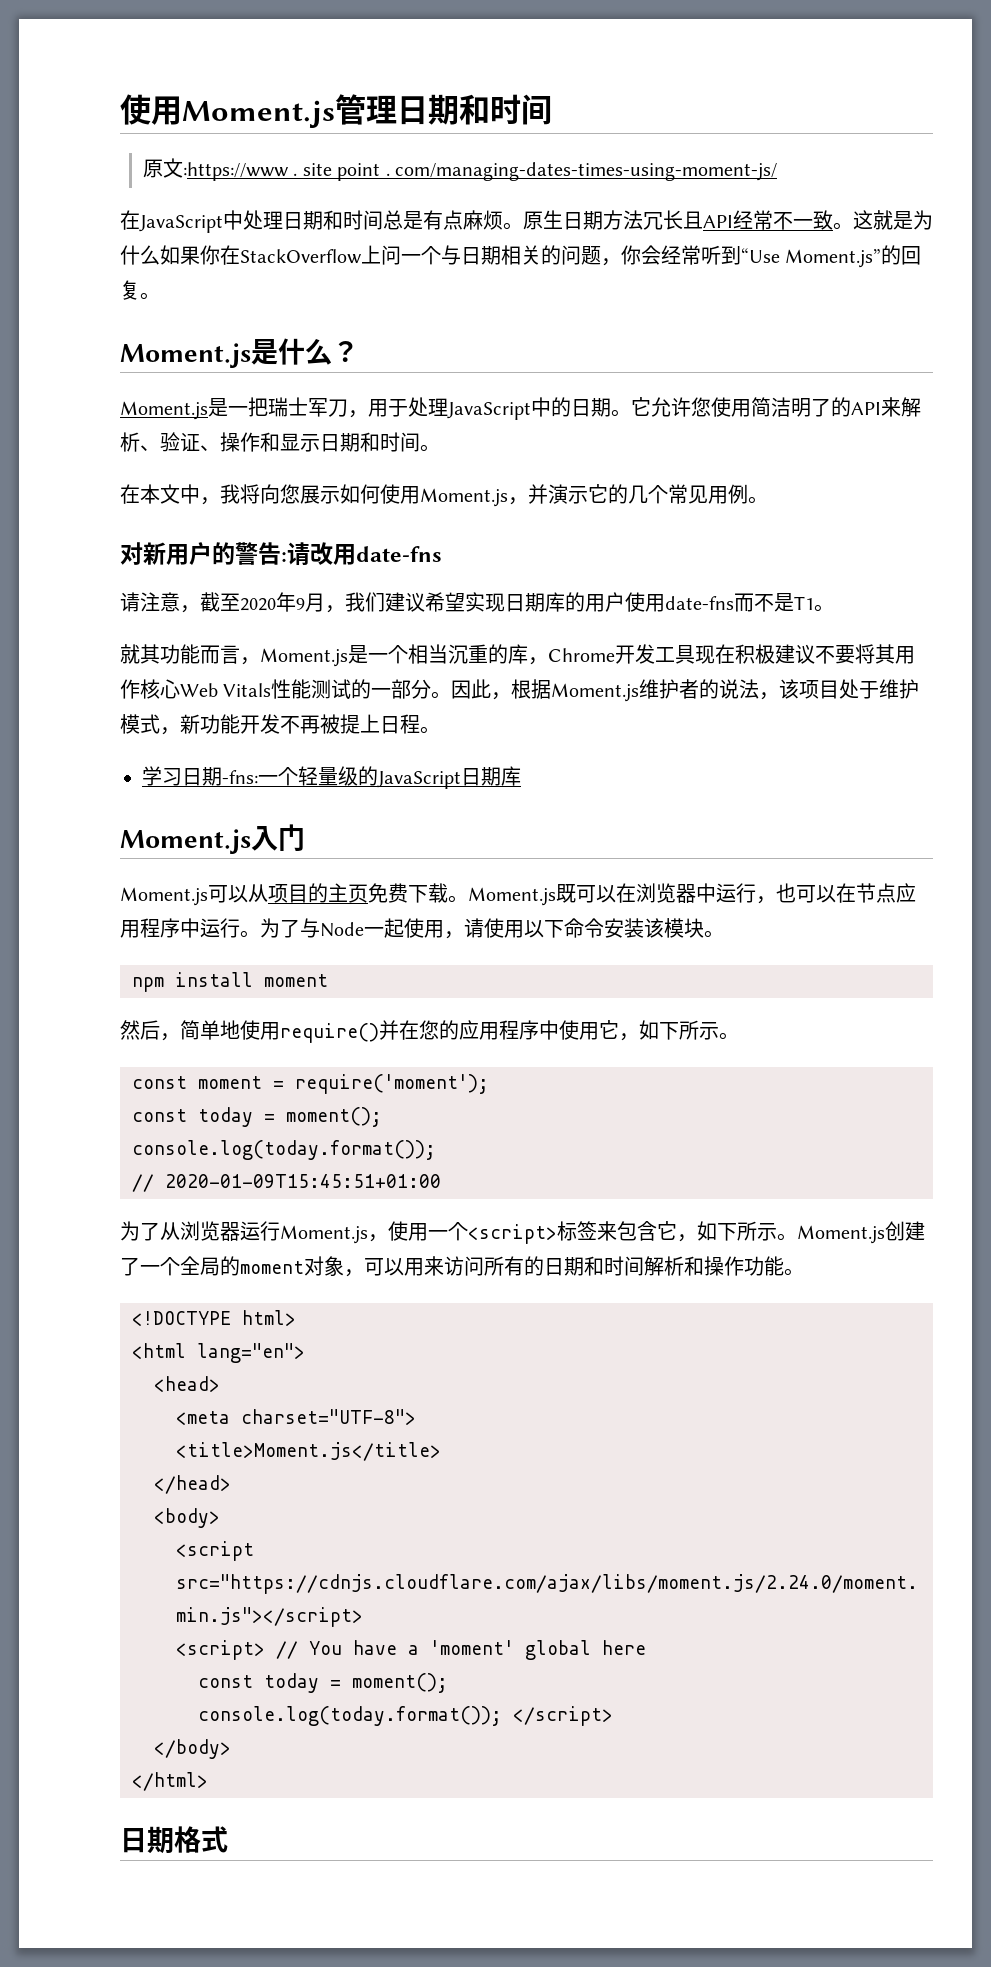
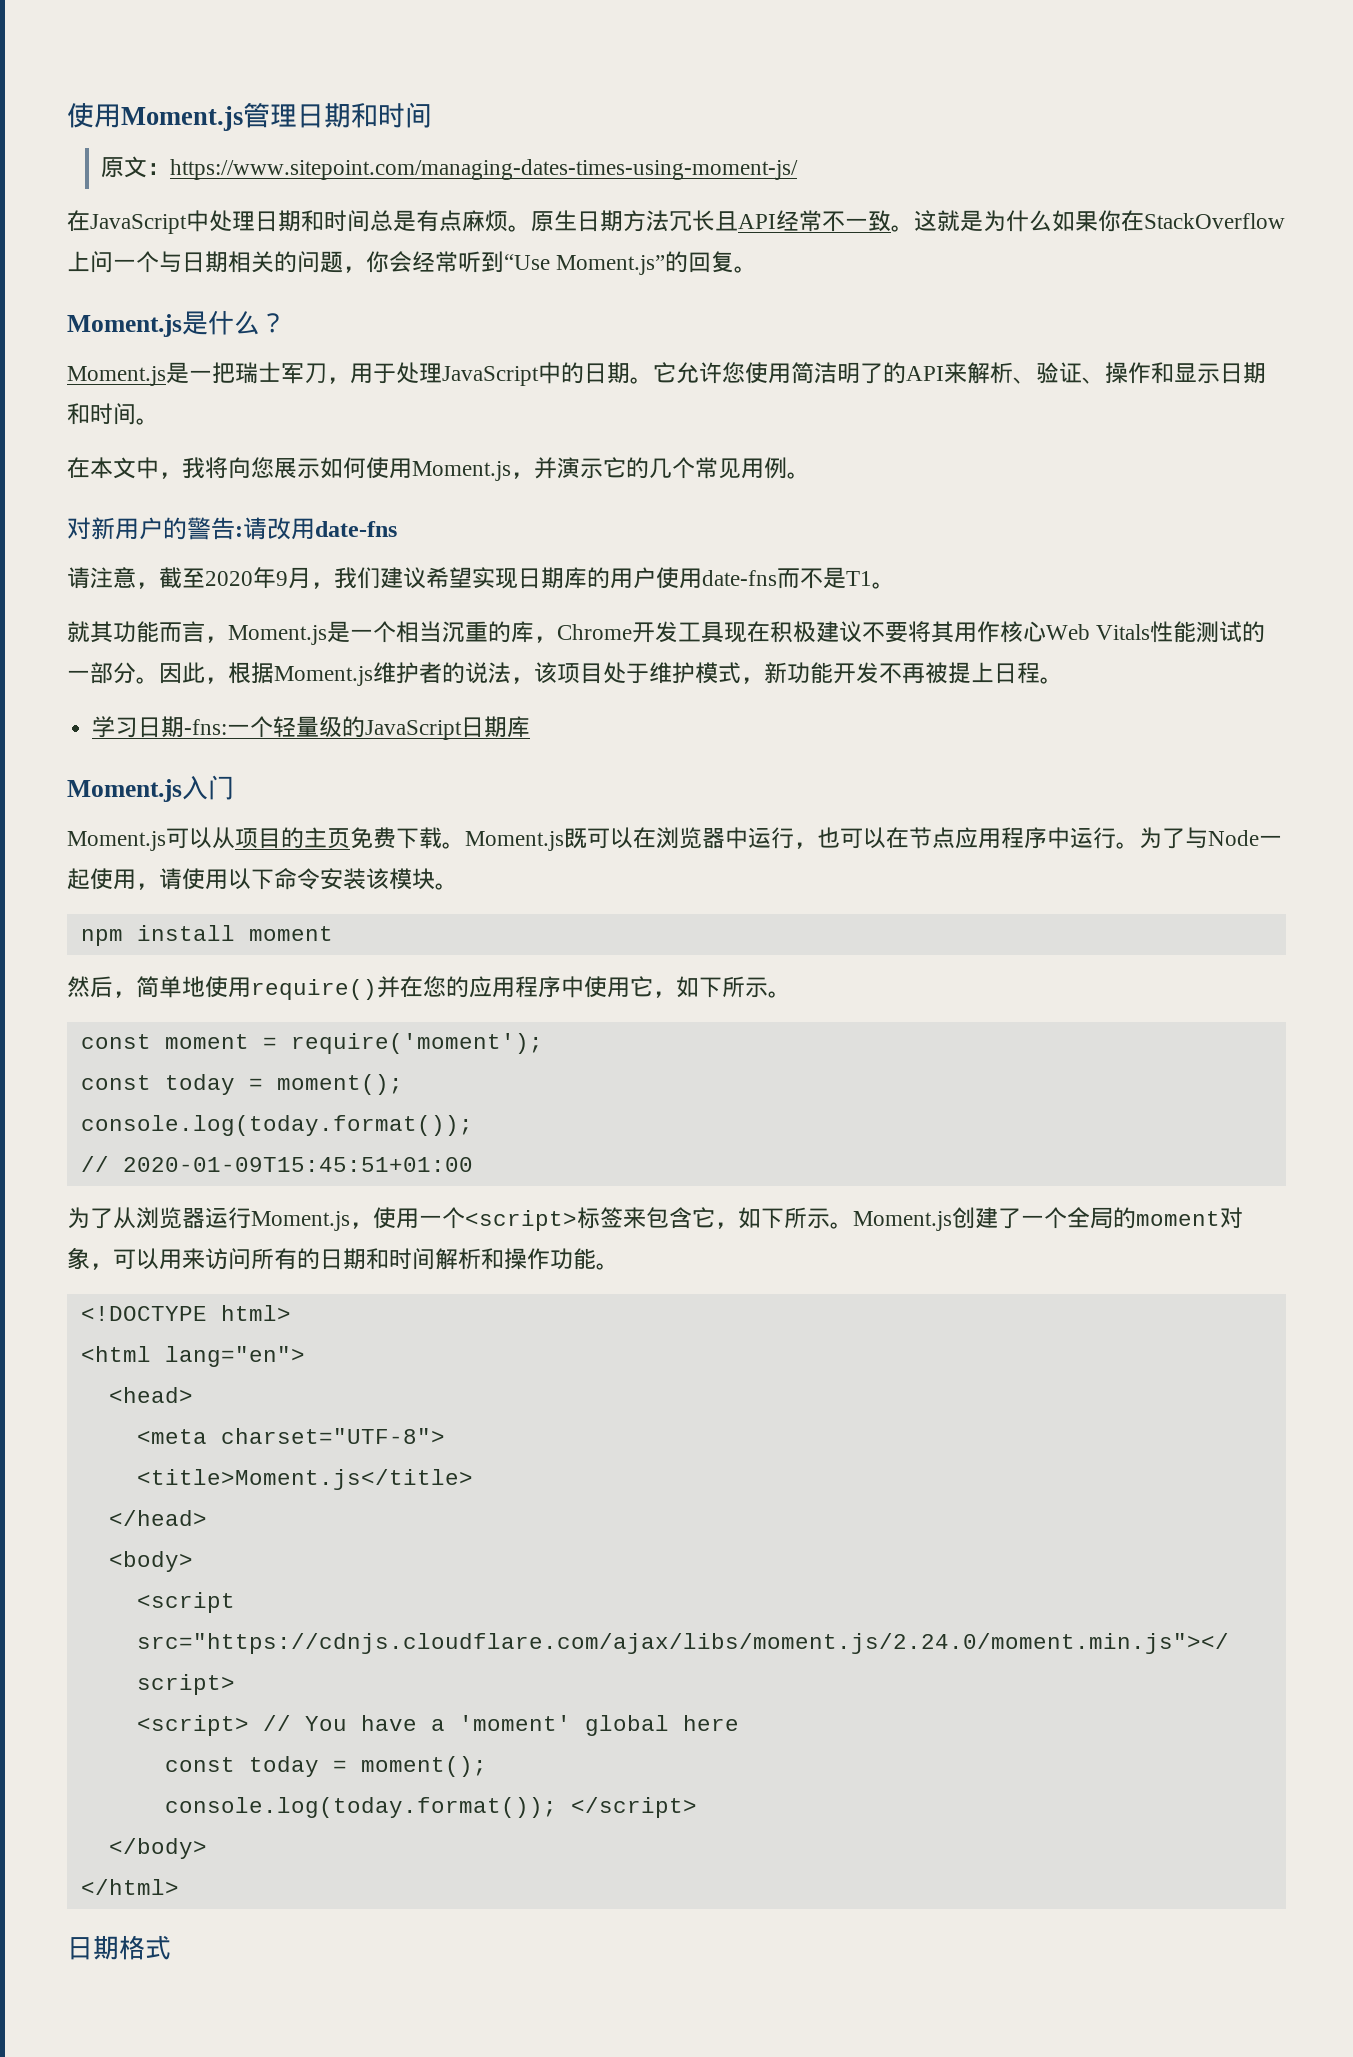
[182,162,777,181] :https://www . site point . com/managing-dates-times-using-moment-js/ -> [147,159,799,180] ：https://www.sitepoint.com/managing-dates-times-using-moment-js/

